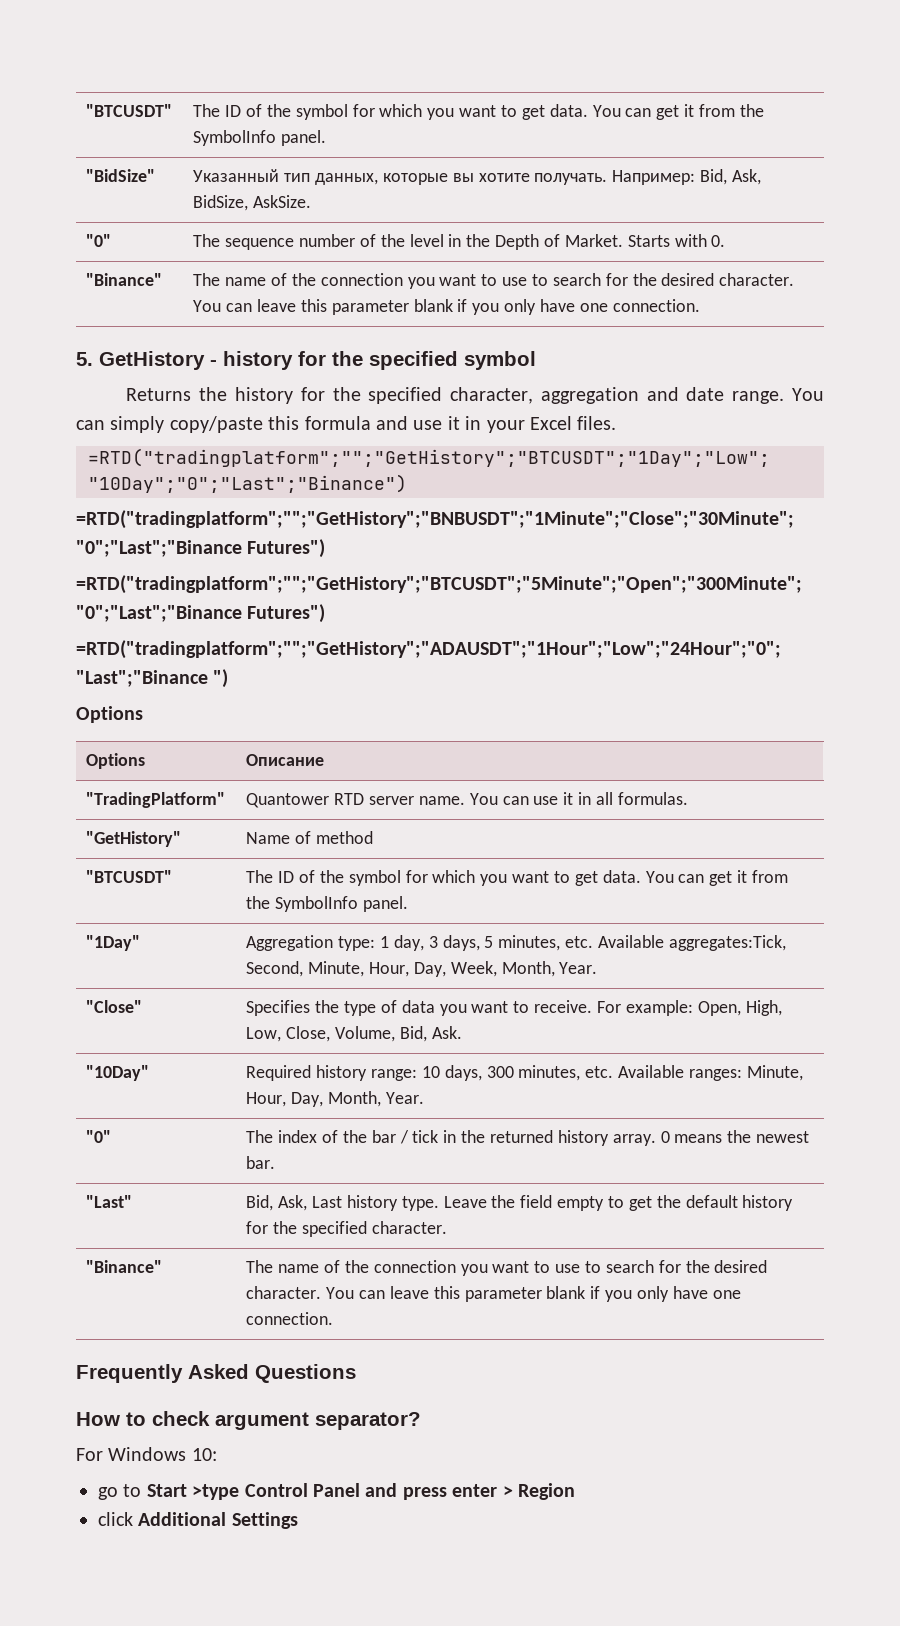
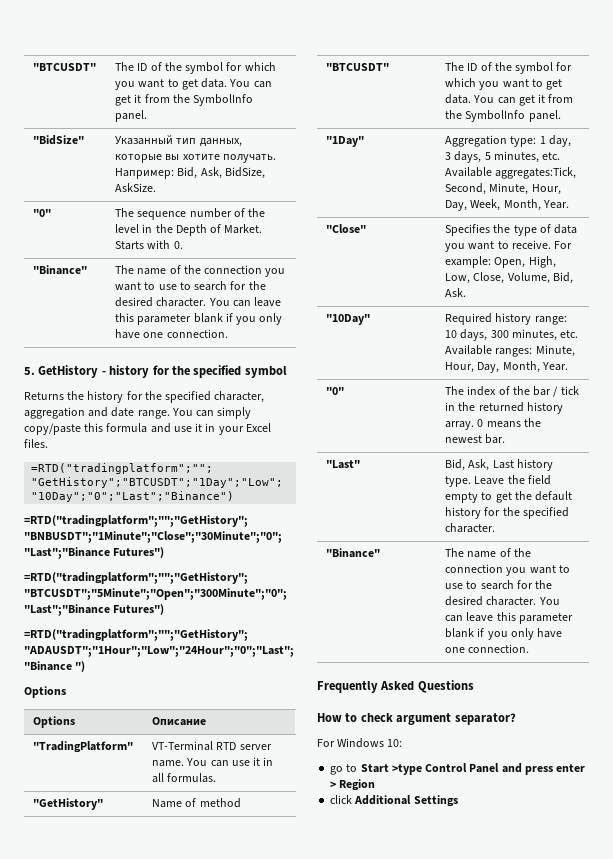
[246,793,330,808] Quantower -> [152,741,214,751] VT-Terminal

